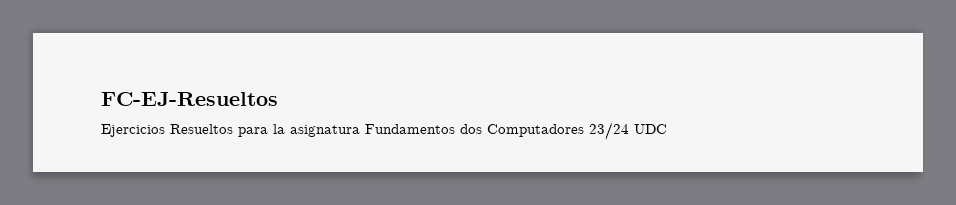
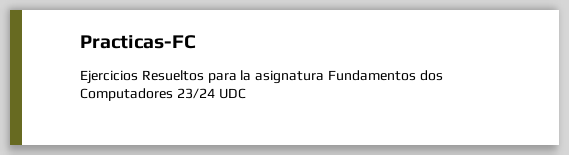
[101,92,278,106] FC-EJ-Resueltos -> [80,35,196,49] Practicas-FC

